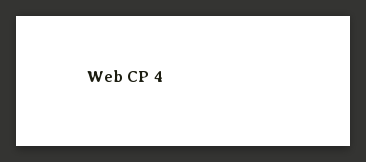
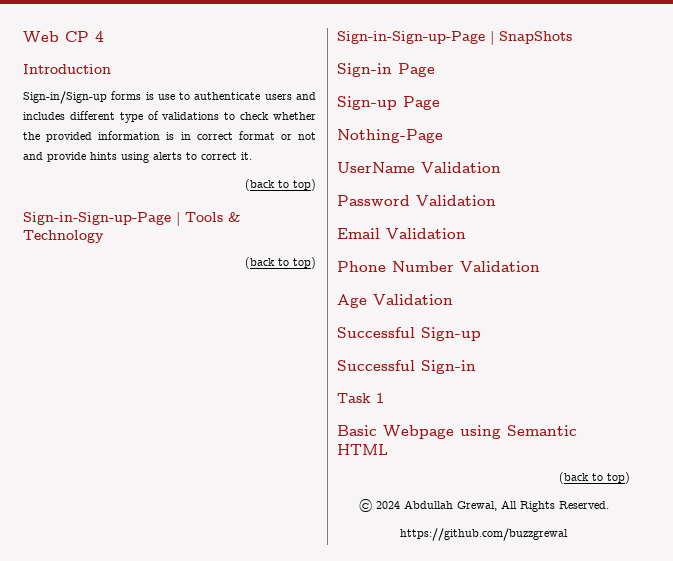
(163, 76) none -> [23,64,111,74] [23,91,316,104] [23,111,316,123] [23,131,316,142] [23,152,252,163] [245,179,316,191] [23,212,241,226] [23,230,104,243] [245,257,316,269] [337,31,572,45] [337,63,435,77] [337,96,440,110] [337,129,443,143] [337,162,501,173] [337,195,496,206] [337,228,466,239] [337,261,540,272] [337,294,453,308] [337,327,481,341] [337,360,476,374] [337,393,384,403] [337,425,577,439] [337,444,388,455] [559,472,630,484] [358,499,609,512] [400,528,568,541] // Introduction // Sign-in/Sign-up forms is use to authenticate users and includes different type of validations to check whether the provided information is in correct format or not and provide hints using alerts to correct it. // (back to top) // Sign-in-Sign-up-Page | Tools & Technology // (back to top) // Sign-in-Sign-up-Page | SnapShots // Sign-in Page // Sign-up Page // Nothing-Page // UserName Validation // Password Validation // Email Validation // Phone Number Validation // Age Validation // Successful Sign-up // Successful Sign-in // Task 1 // Basic Webpage using Semantic HTML // (back to top) // © 2024 Abdullah Grewal, All Rights Reserved. // https://github.com/buzzgrewal

